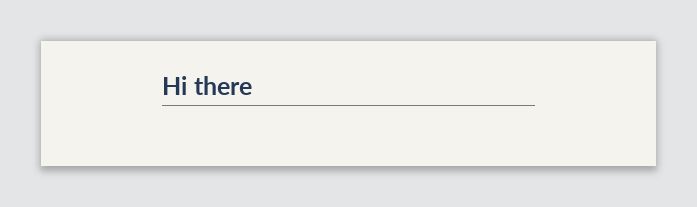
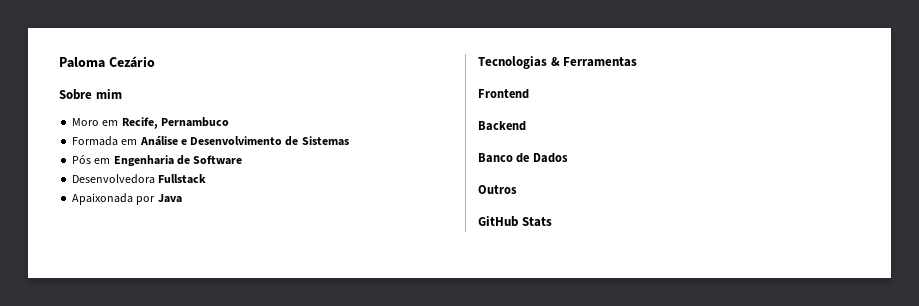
[162,76,252,95] Hi there -> [59,56,155,68] [59,89,122,100] [72,117,229,129] [72,136,349,146] [72,155,243,167] [72,174,207,184] [72,193,182,205] [478,56,638,69] [478,89,529,99] [478,121,526,131] [478,153,568,163] [478,185,517,194] [478,216,552,227] Paloma Cezário // Sobre mim // Moro em Recife, Pernambuco // Formada em Análise e Desenvolvimento de Sistemas // Pós em Engenharia de Software // Desenvolvedora Fullstack // Apaixonada por Java // Tecnologias & Ferramentas // Frontend // Backend // Banco de Dados // Outros // GitHub Stats

